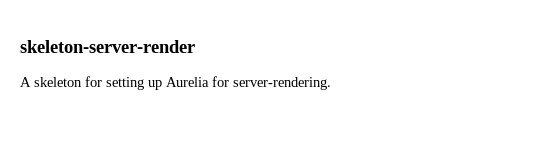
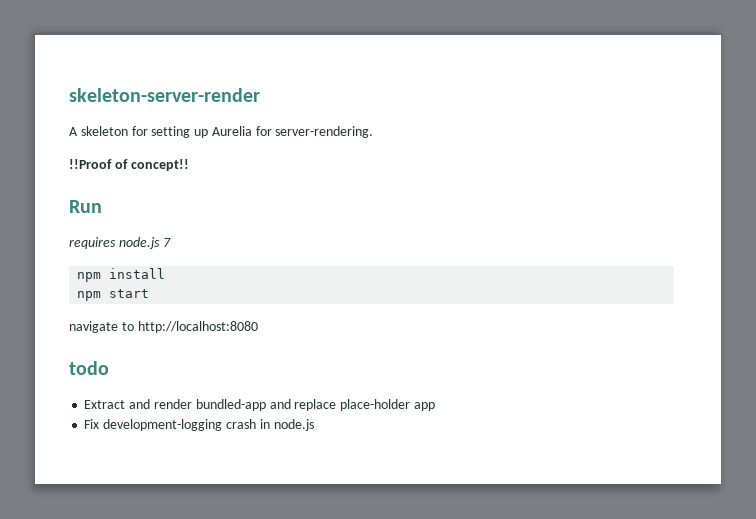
(331, 83) none -> [69,159,189,171] [69,200,102,213] [69,237,171,249] [77,268,166,282] [77,289,150,301] [69,321,258,333] [69,361,109,375] [84,399,435,411] [84,419,314,431] // !!Proof of concept!! // Run // requires node.js 7 // npm install // npm start // navigate to http://localhost:8080 // todo // Extract and render bundled-app and replace place-holder app // Fix development-logging crash in node.js

